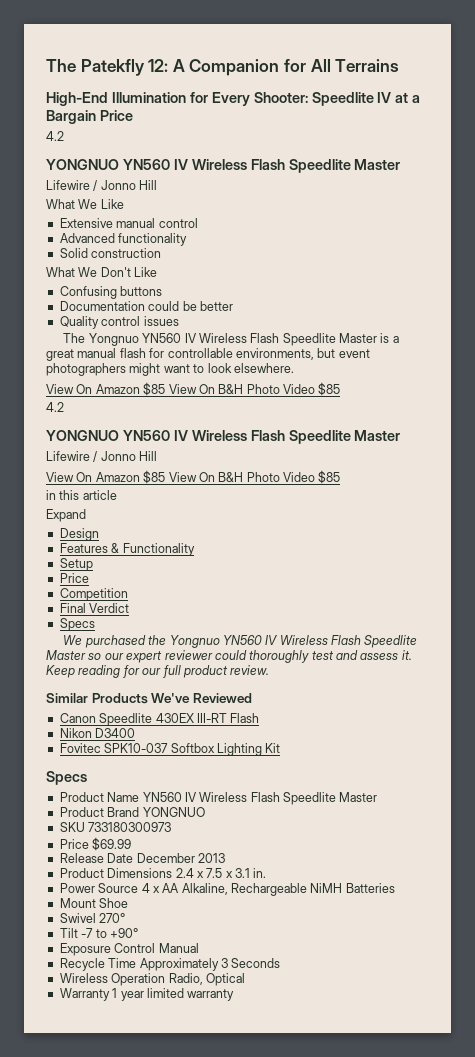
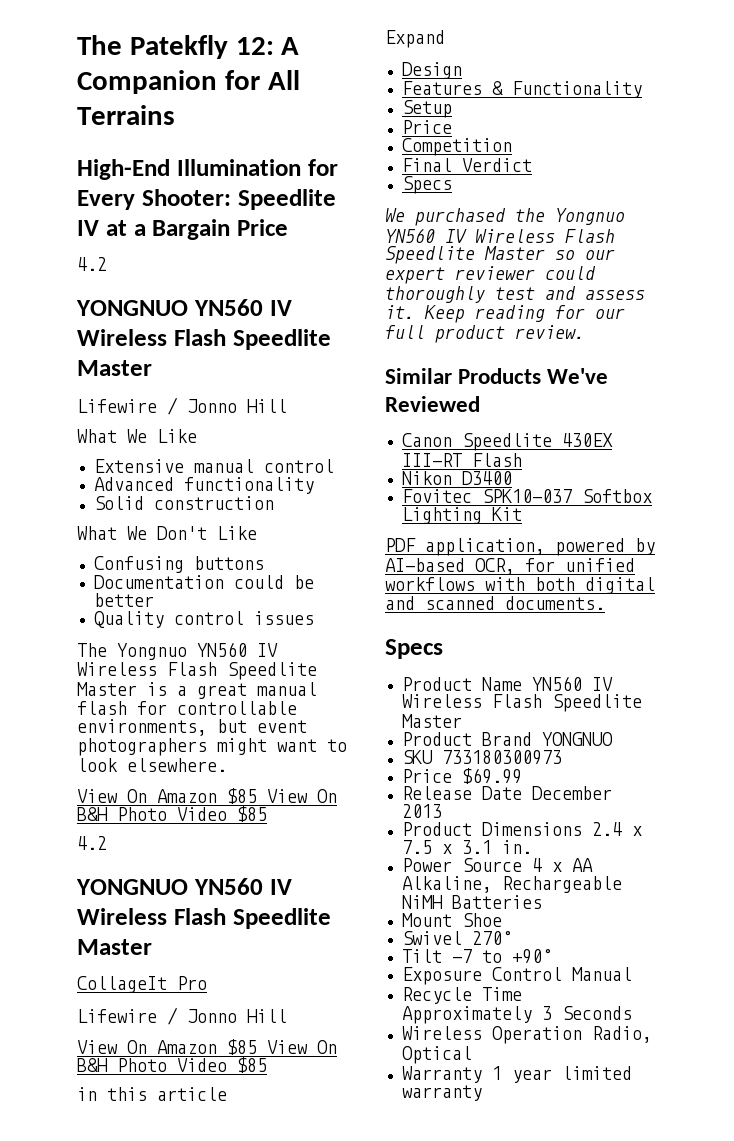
(401, 435) none -> [77,976,207,993] // CollageIt Pro
(281, 748) none -> [385,538,655,556] [385,558,635,575] [385,577,655,594] [385,596,605,610] // PDF application, powered by AI-based OCR, for unified workflows with both digital and scanned documents.

